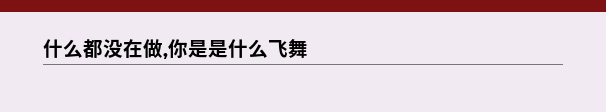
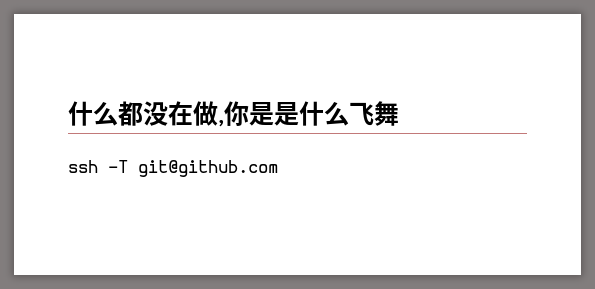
(308, 48) none -> [68,160,278,177] // ssh -T git@github.com

